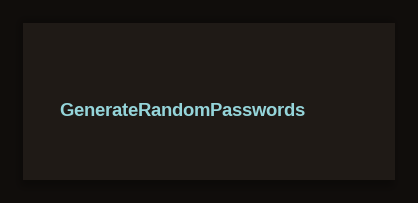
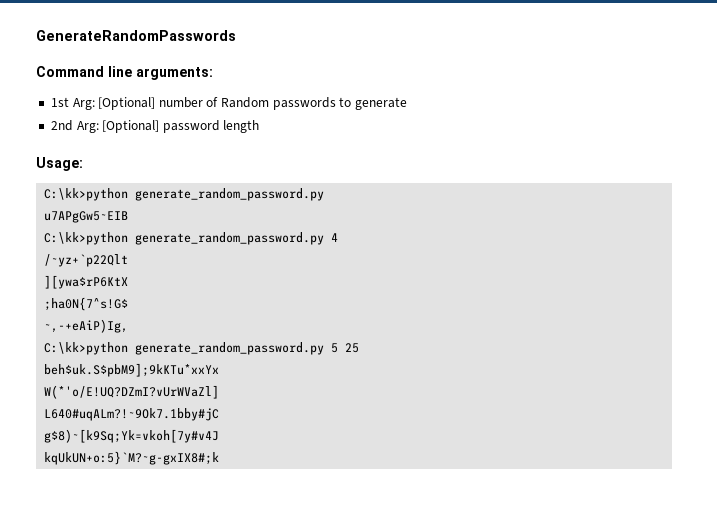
(305, 109) none -> [36,66,213,80] [50,97,408,110] [50,120,260,133] [36,157,83,171] [44,188,325,201] [44,211,129,223] [44,232,339,245] [44,254,129,267] [44,275,129,289] [44,297,129,311] [44,319,129,333] [44,342,360,355] [44,363,220,377] [44,385,220,399] [44,408,220,421] [44,429,220,443] [44,451,220,465] // Command line arguments: // 1st Arg: [Optional] number of Random passwords to generate // 2nd Arg: [Optional] password length // Usage: // C:\kk>python generate_random_password.py // u7APgGw5~EIB // C:\kk>python generate_random_password.py 4 // /~yz+`p22Qlt // ][ywa$rP6KtX // ;ha0N{7^s!G$ // ~,-+eAiP)Ig, // C:\kk>python generate_random_password.py 5 25 // beh$uk.S$pbM9];9kKTu*xxYx // W(*'o/E!UQ?DZmI?vUrWVaZl] // L640#uqALm?!~9Ok7.1bby#jC // g$8)~[k9Sq;Yk=vkoh[7y#v4J // kqUkUN+o:5}`M?~g-gxIX8#;k

